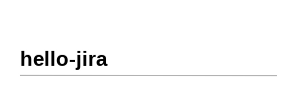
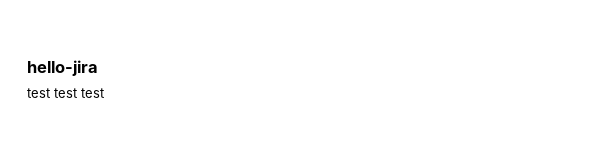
(109, 60) none -> [27,88,104,98] // test test test

